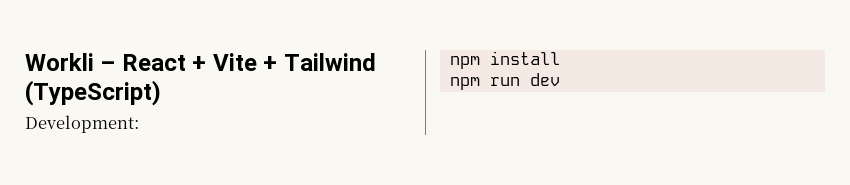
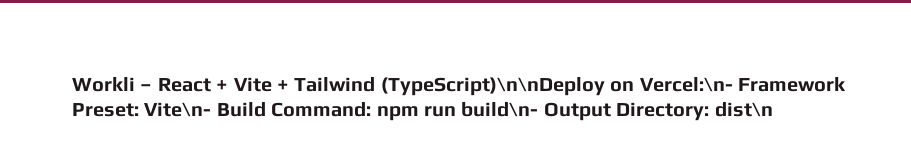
[25,80,161,106] [25,115,139,133] [449,51,560,69] [449,73,560,90] (TypeScript) // Development: // npm install // npm run dev -> [380,77,846,96] [72,102,773,121] (TypeScript)\n\nDeploy on Vercel:\n- Framework Preset: Vite\n- Build Command: npm run build\n- Output Directory: dist\n

